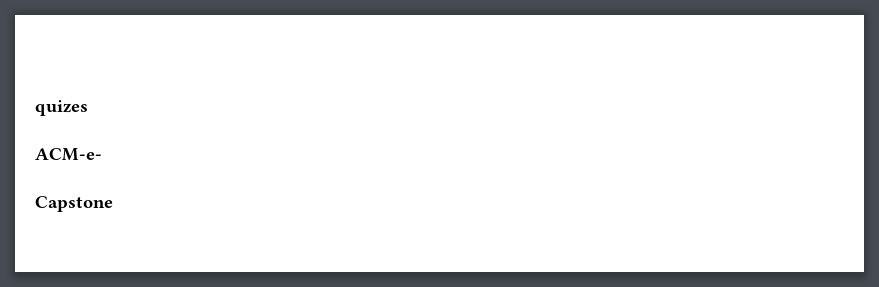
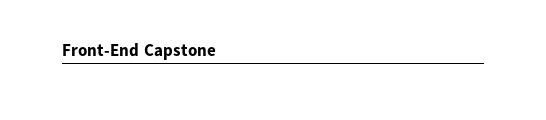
[35,100,88,116] [35,148,102,161] quizes // ACM-e- // -> [62,43,139,57] Front-End

